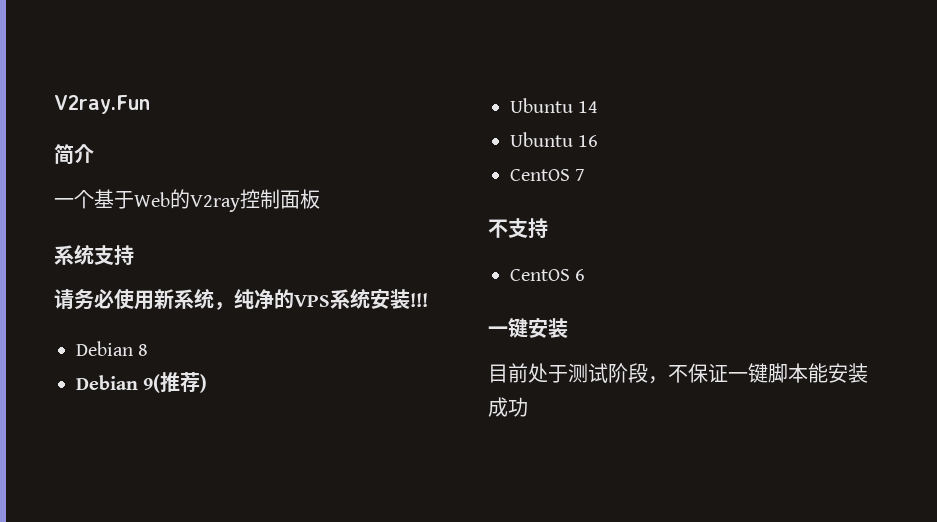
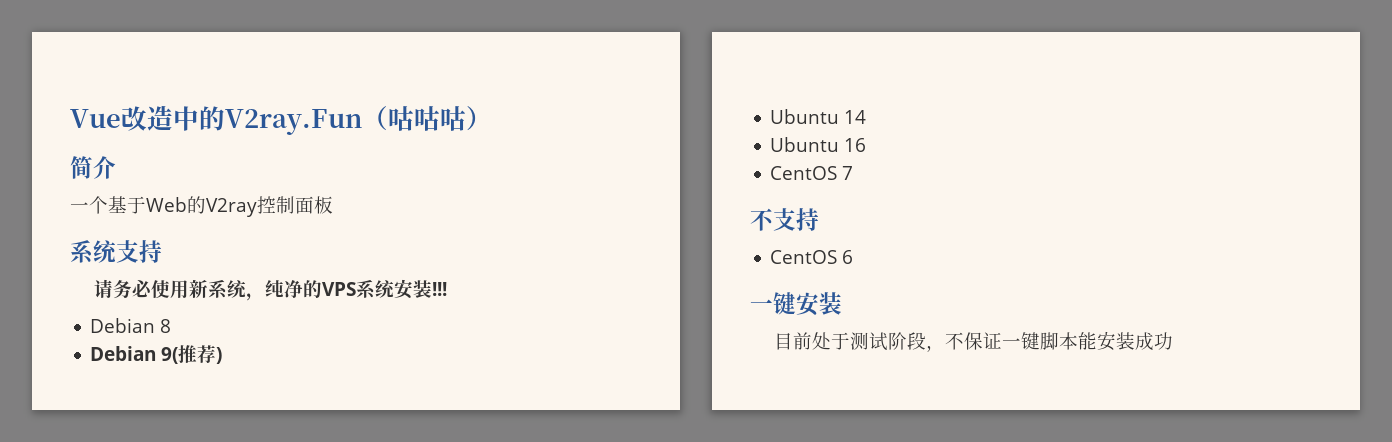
(54, 104) none -> [70,106,225,131] Vue改造中的
(150, 104) none -> [362,106,492,131] （咕咕咕）

